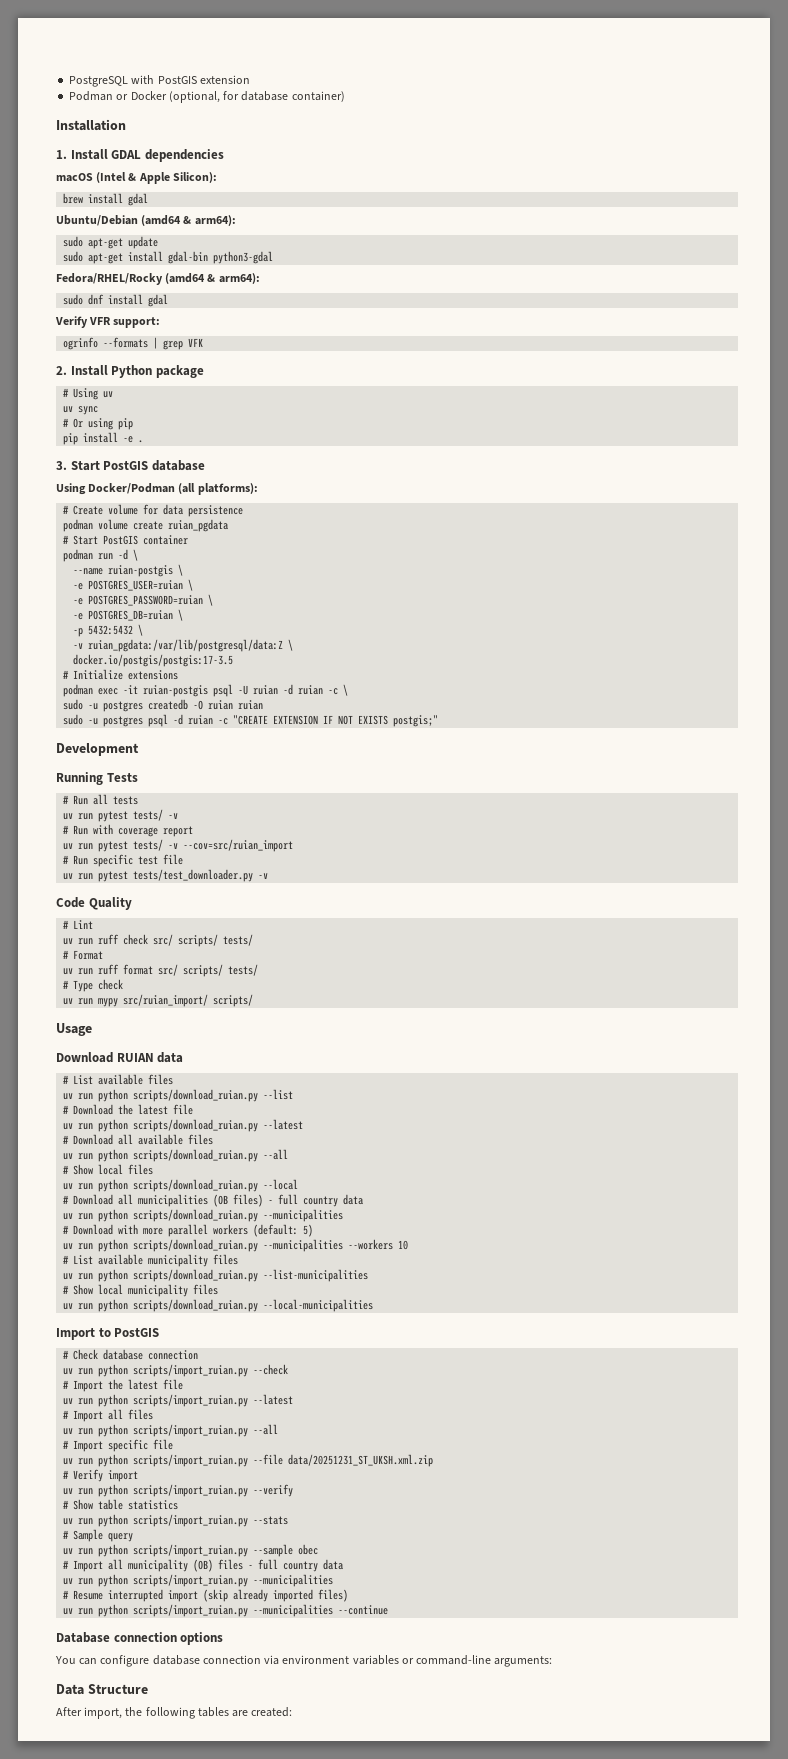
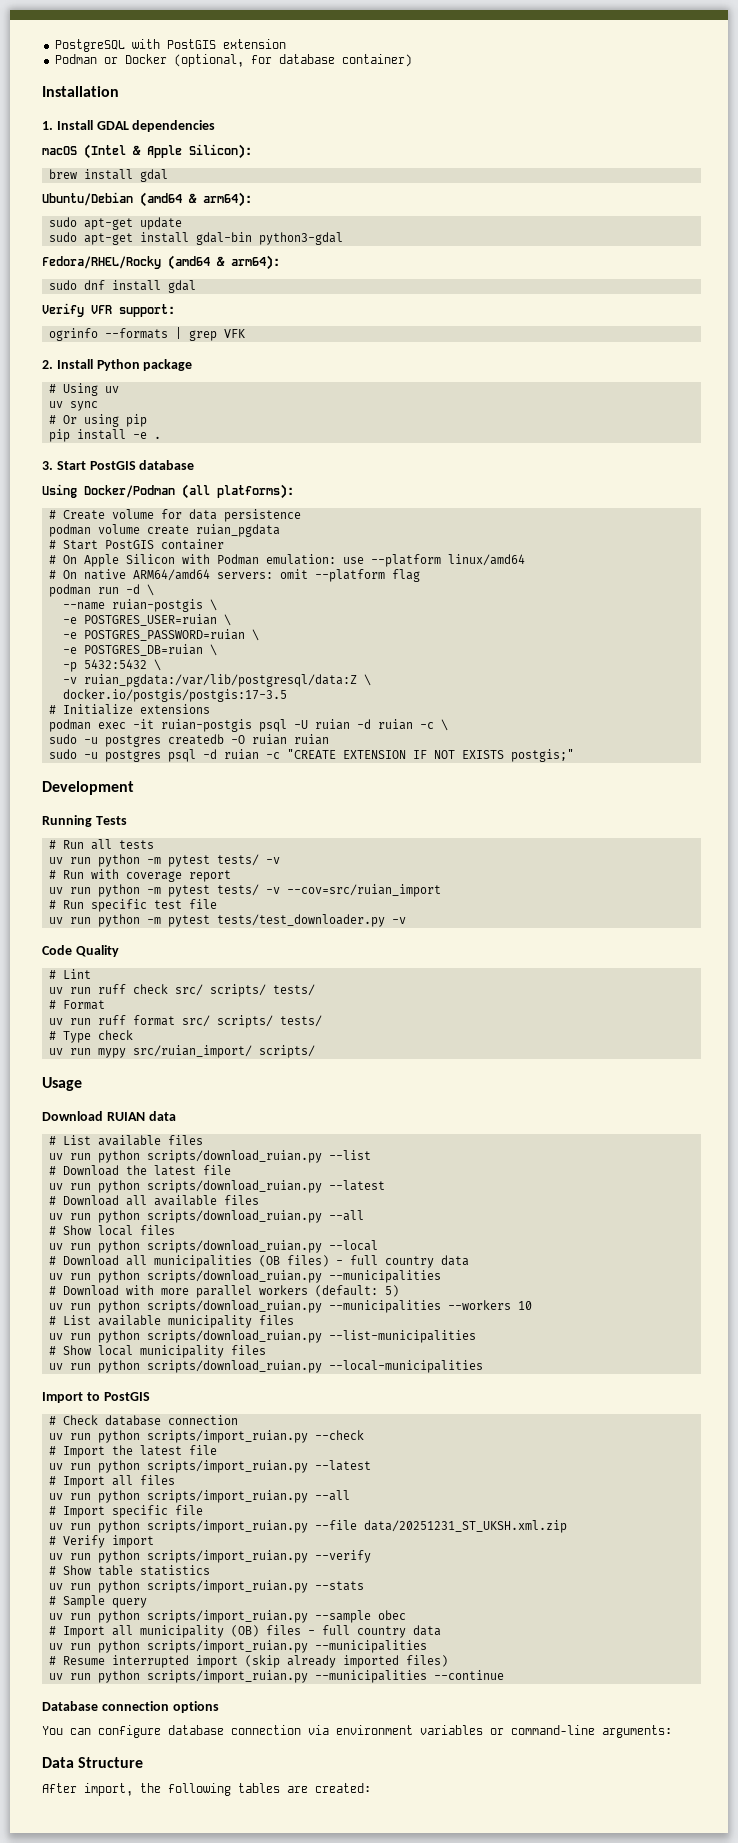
(189, 540) none -> [48,554,525,567] [48,569,420,582] // # On Apple Silicon with Podman emulation: use --platform linux/amd64 // # On native ARM64/amd64 servers: omit --platform flag
(94, 816) none -> [97,854,161,867] python -m
(94, 846) none -> [97,884,161,897] python -m
(94, 876) none -> [97,914,161,927] python -m

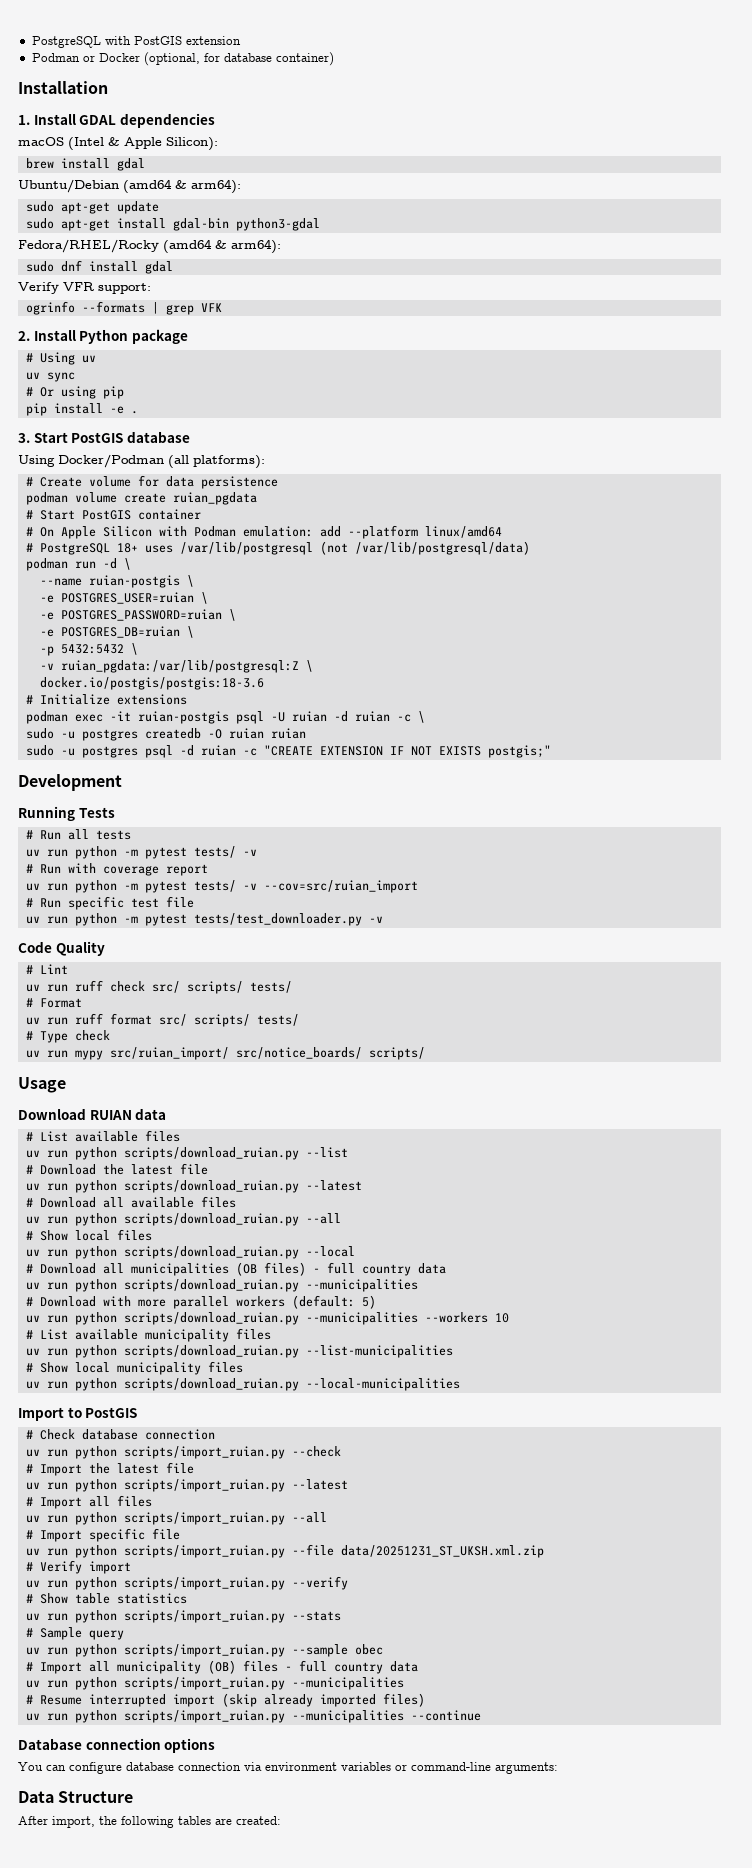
[342,557,364,564] use -> [319,526,341,537] add
[62,569,420,582] On native ARM64/amd64 servers: omit --platform flag -> [39,541,530,555] PostgreSQL 18+ uses /var/lib/postgresql (not /var/lib/postgresql/data)
[83,674,371,687] [62,689,287,702] ruian_pgdata:/var/lib/postgresql/data:Z \ // docker.io/postgis/postgis:17-3.5 -> [60,660,313,673] [39,677,264,690] ruian_pgdata:/var/lib/postgresql:Z \ // docker.io/postgis/postgis:18-3.6
(252, 1051) none -> [235,1047,362,1059] src/notice_boards/

